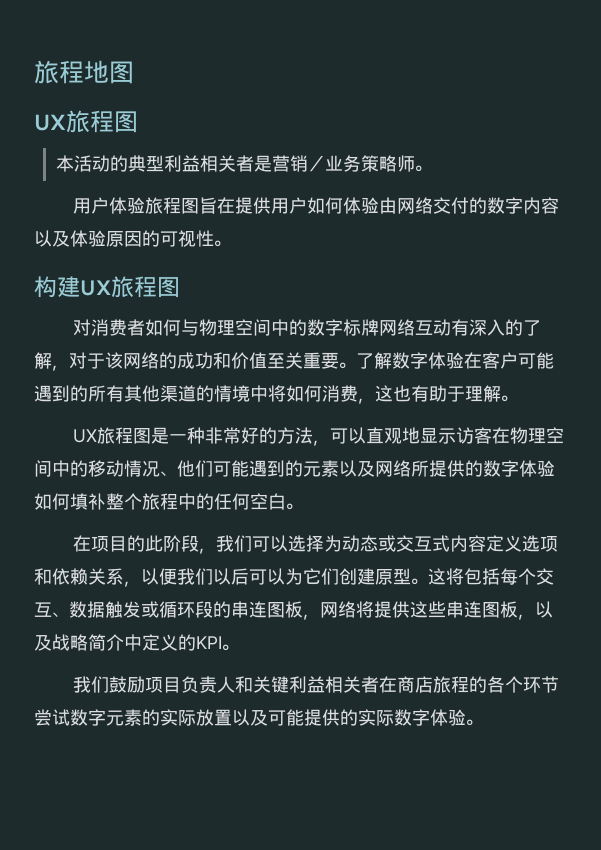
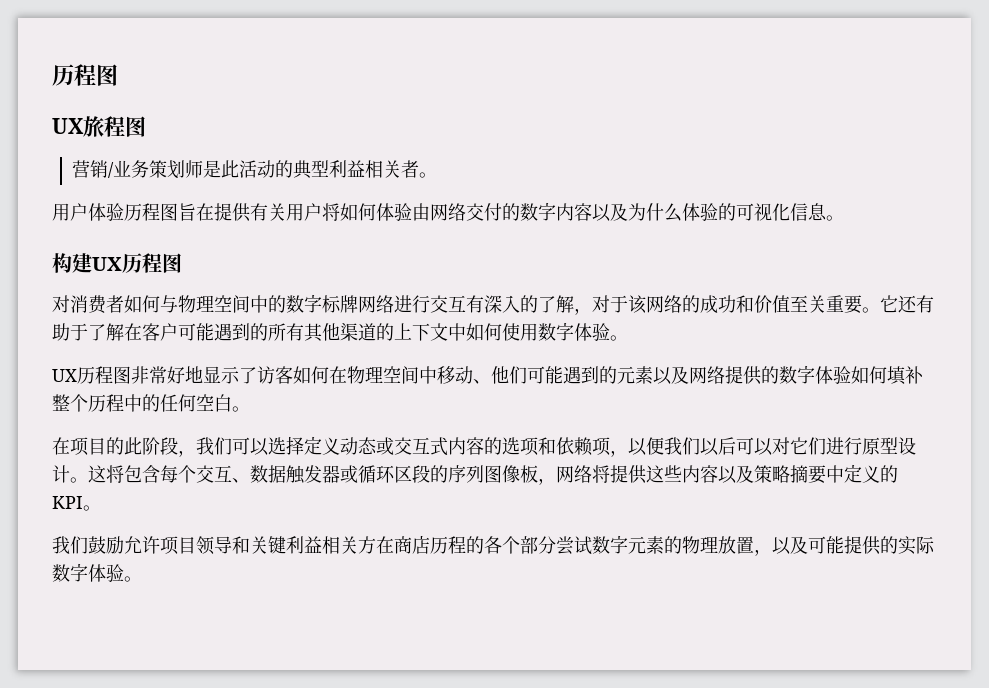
[34,60,109,84] 旅程地 -> [52,64,96,86] 历程
[55,155,74,172] 本 -> [72,160,240,179] 营销/业务策划师是此
[253,155,415,172] 是营销／业务策略师 -> (420, 169) none
[145,197,164,214] 旅 -> [124,203,142,221] 历
[271,197,308,214] 用户 -> [250,203,340,221] 有关用户将
[70,230,214,247] 体验原因的可视性 -> [628,203,827,222] 为什么体验的可视化信息
[111,276,134,298] 旅 -> [122,253,142,273] 历
[415,319,452,336] 互动 -> [394,295,466,313] 进行交互
[356,352,464,369] 了解数字体验 -> [880,295,934,313] [52,323,124,341] 它还有助于了解
[214,385,518,404] [73,427,493,446] 情境中将如何消费，这也有助于理解。 // UX旅程图是一种非常好的方法，可以直观地显示访客 -> [394,322,628,341] [52,366,329,384] 上下文中如何使用数字体验。 // UX历程图非常好地显示了访客如何
[70,460,160,477] 的移动情况 -> [437,366,473,384] 移动
[411,460,429,477] 所 -> (725, 375) none
[142,493,160,510] 旅 -> [88,394,106,412] 历
[324,535,343,552] 为 -> [304,436,340,455] 定义
[486,535,523,552] 定义 -> [484,437,502,455] 的
[88,568,124,585] 关系 -> [592,437,611,456] 项
[285,568,411,585] 为它们创建原型 -> [772,437,916,455] [52,465,70,483] 对它们进行原型设计
[482,568,500,585] 括 -> [142,465,160,483] 含
[141,601,285,618] 或循环段的串连图 -> [322,465,520,483] 器或循环区段的序列图像
[446,601,553,620] [34,634,124,651] 串连图板，以及战略简介 -> [682,465,826,484] 内容以及策略摘要
[145,676,236,693] 项目负责人 -> [124,536,232,555] 允许项目领导
[361,676,452,693] 者在商店旅 -> [358,535,448,554] 方在商店历
[523,676,560,693] 环节 -> [520,536,556,554] 部分
[160,709,232,726] 实际放置 -> [682,536,772,556] 物理放置，

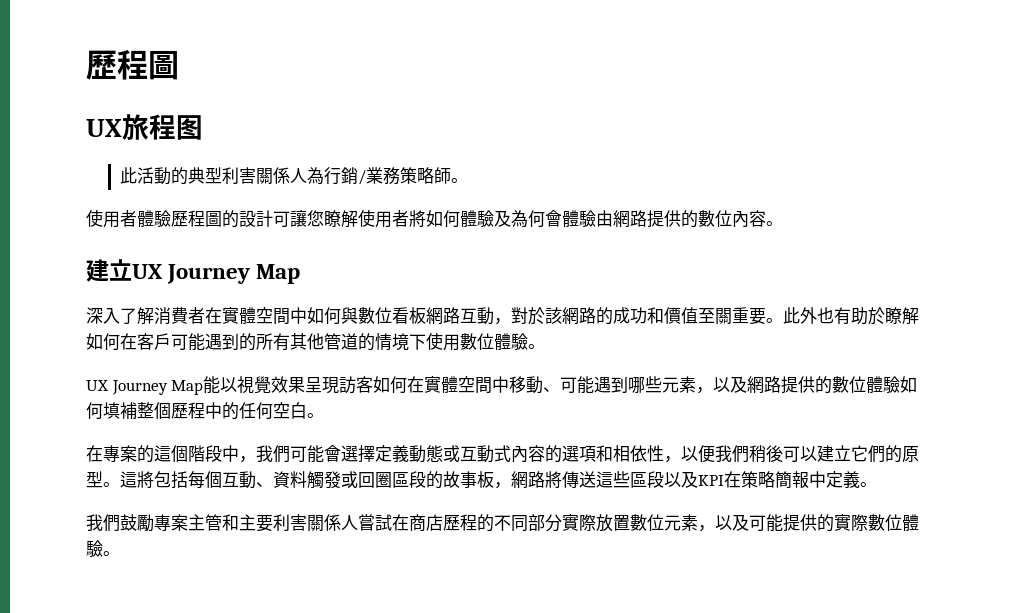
[52,64,118,86] 历程图 -> [86,49,179,80] 歷程圖
[72,160,438,179] [52,202,844,222] [52,253,182,273] [52,294,934,315] [52,323,178,341] 营销/业务策划师是此活动的典型利益相关者。 // 用户体验历程图旨在提供有关用户将如何体验由网络交付的数字内容以及为什么体验的可视化信息。 // 构建UX历程图 // 对消费者如何与物理空间中的数字标牌网络进行交互有深入的了解，对于该网络的成功和价值至关重要。它还有助于了解在客户 -> [119,167,468,185] [86,209,783,228] [86,259,301,284] [86,307,919,325] [86,333,171,350] 此活動的典型利害關係人為行銷/業務策略師。 // 使用者體驗歷程圖的設計可讓您瞭解使用者將如何體驗及為何會體驗由網路提供的數位內容。 // 建立UX Journey Map // 深入了解消費者在實體空間中如何與數位看板網路互動，對於該網路的成功和價值至關重要。此外也有助於瞭解如何在客戶
[340,322,628,341] [52,365,923,385] [52,394,106,412] 渠道的上下文中如何使用数字体验。 // UX历程图非常好地显示了访客如何在物理空间中移动、他们可能遇到的元素以及网络提供的数字体验如何填补整个历 -> [324,332,545,351] [86,376,918,395] [86,402,188,419] 管道的情境下使用數位體驗。 // UX Journey Map能以視覺效果呈現訪客如何在實體空間中移動、可能遇到哪些元素，以及網路提供的數位體驗如何填補整個歷
[70,436,916,457] [52,464,898,485] [52,496,101,511] [52,535,754,555] 项目的此阶段，我们可以选择定义动态或交互式内容的选项和依赖项，以便我们以后可以对它们进行原型设计。这将包含每个交互、数据触发器或循环区段的序列图像板，网络将提供这些内容以及策略摘要中定义的KPI。 // 我们鼓励允许项目领导和关键利益相关方在商店历程的各个部分尝试数字元素的物理放置 -> [103,445,919,463] [86,471,877,489] [86,514,698,532] 專案的這個階段中，我們可能會選擇定義動態或互動式內容的選項和相依性，以便我們稍後可以建立它們的原型。這將包括每個互動、資料觸發或回圈區段的故事板，網路將傳送這些區段以及KPI在策略簡報中定義。 // 我們鼓勵專案主管和主要利害關係人嘗試在商店歷程的不同部分實際放置數位元素
[898,536,935,555] [52,563,124,582] 实际数字体验 -> [834,514,919,532] [86,540,103,557] 實際數位體驗

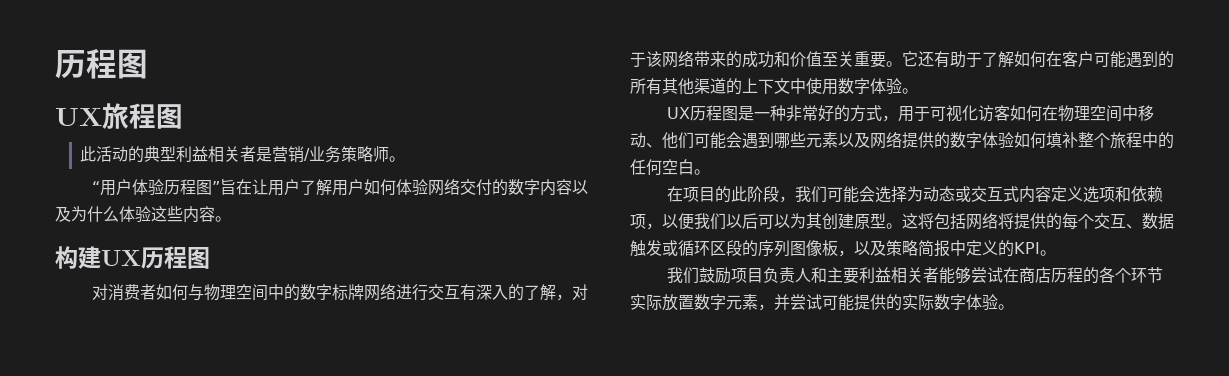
[86,49,179,80] 歷程圖 -> [55,48,148,79] 历程图
[153,167,171,185] 動 -> [112,146,129,162] 动
[238,167,468,185] [86,209,783,228] [86,259,301,284] [86,307,902,325] 害關係人為行銷/業務策略師。 // 使用者體驗歷程圖的設計可讓您瞭解使用者將如何體驗及為何會體驗由網路提供的數位內容。 // 建立UX Journey Map // 深入了解消費者在實體空間中如何與數位看板網路互動，對於該網路的成功和價值至關重要。此外也有助於瞭 -> [192,146,406,163] [91,178,588,196] [55,206,231,223] [55,246,210,269] [91,283,588,301] [630,50,998,68] 益相关者是营销/业务策略师。 // “用户体验历程图”旨在让用户了解用户如何体验网络交付的数字内容以及为什么体验这些内容。 // 构建UX历程图 // 对消费者如何与物理空间中的数字标牌网络进行交互有深入的了解，对于该网络带来的成功和价值至关重要。它还有助于了
[154,333,171,350] 戶 -> [1078,51,1094,67] 户
[324,332,545,351] [86,376,918,395] [86,402,188,419] 管道的情境下使用數位體驗。 // UX Journey Map能以視覺效果呈現訪客如何在實體空間中移動、可能遇到哪些元素，以及網路提供的數位體驗如何填補整個歷 -> [694,78,918,95] [666,105,1154,122] [630,131,1126,149] 渠道的上下文中使用数字体验。 // UX历程图是一种非常好的方式，用于可视化访客如何在物理空间中移动、他们可能会遇到哪些元素以及网络提供的数字体验如何填补整个旅
[103,445,919,463] [86,471,877,489] [86,514,919,532] [86,540,103,557] 專案的這個階段中，我們可能會選擇定義動態或互動式內容的選項和相依性，以便我們稍後可以建立它們的原型。這將包括每個互動、資料觸發或回圈區段的故事板，網路將傳送這些區段以及KPI在策略簡報中定義。 // 我們鼓勵專案主管和主要利害關係人嘗試在商店歷程的不同部分實際放置數位元素，以及可能提供的實際數位體驗 -> [682,186,1163,203] [630,212,1174,230] [630,240,1056,257] [666,267,1163,284] [630,294,998,311] 项目的此阶段，我们可能会选择为动态或交互式内容定义选项和依赖项，以便我们以后可以为其创建原型。这将包括网络将提供的每个交互、数据触发或循环区段的序列图像板，以及策略简报中定义的KPI。 // 我们鼓励项目负责人和主要利益相关者能够尝试在商店历程的各个环节实际放置数字元素，并尝试可能提供的实际数字体验

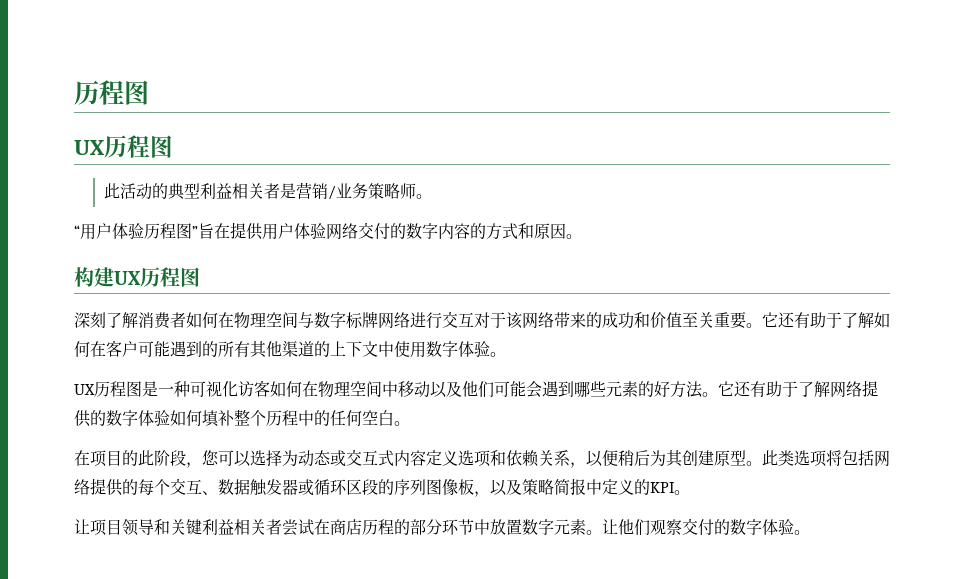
[102,103,129,129] 旅 -> [104,135,127,158] 历
[251,179,396,196] 让用户了解用户如何 -> [230,222,294,240] 提供用户
[571,180,588,194] [55,206,215,223] 以及为什么体验这些内容 -> [470,223,566,240] 的方式和原因
[91,284,108,300] 对 -> [74,312,138,328] 深刻了解
[187,284,300,301] 与物理空间中的 -> [218,312,314,329] 在物理空间与
[459,284,572,301] 有深入的了解， -> (474, 319) none
[785,105,930,122] 非常好的方式，用于 -> (190, 389) none
[646,143,662,148] 、 -> [430,381,462,398] 以及
[838,132,870,148] 以及 -> [638,381,830,398] 的好方法。它还有助于了解
[1110,132,1126,149] 旅 -> [266,410,282,426] 历
[794,186,875,203] 我们可能会 -> [202,450,251,467] 您可以
[630,213,790,230] 项，以便我们以后可以 -> [538,450,650,468] 关系，以便稍后
[902,213,918,229] 这 -> [762,450,827,467] 此类选项
[998,213,1014,229] 将 -> (90, 487) none
(662, 248) none -> [282,479,298,495] 器
[666,267,971,284] 我们鼓励项目负责人和主要利益相关者能够 -> [74,519,282,536] 让项目领导和关键利益相关者
[1098,267,1163,283] [630,294,934,311] 各个环节实际放置数字元素，并尝试可能提供的实际 -> [410,518,730,536] 部分环节中放置数字元素。让他们观察交付的

